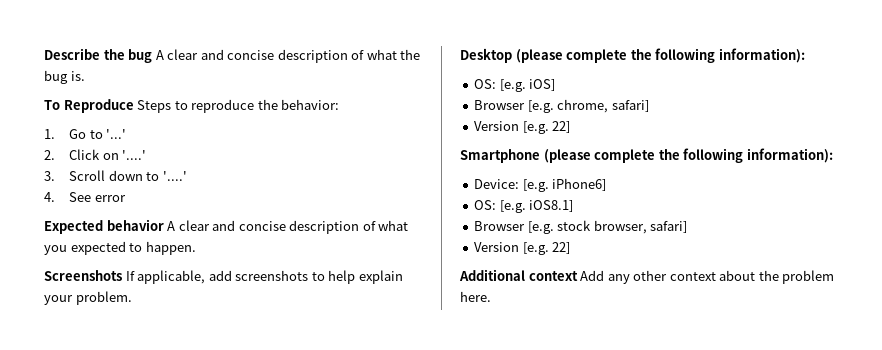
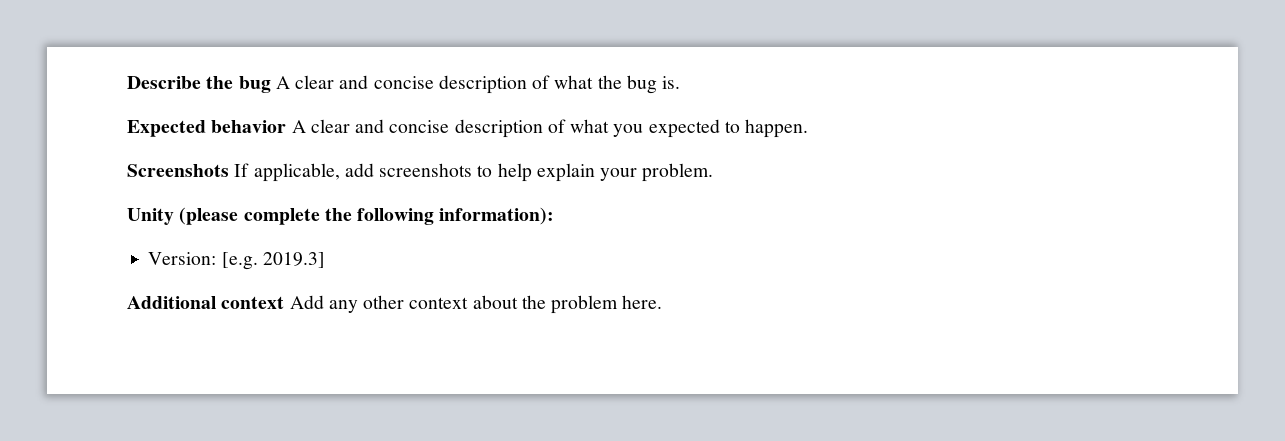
[44,99,340,113] [44,129,127,139] [44,149,147,160] [44,170,187,181] [44,192,126,202] // To Reproduce Steps to reproduce the behavior: // 1. Go to '...' // 2. Click on '....' // 3. Scroll down to '....' // 4. See error -> (681, 82) none
[460,48,805,63] [474,79,556,92] [474,99,649,113] [474,121,571,134] [460,148,833,163] [474,178,607,192] [474,200,574,213] [474,220,688,234] [474,242,571,255] Desktop (please complete the following information): // OS: [e.g. iOS] // Browser [e.g. chrome, safari] // Version [e.g. 22] // Smartphone (please complete the following information): // Device: [e.g. iPhone6] // OS: [e.g. iOS8.1] // Browser [e.g. stock browser, safari] // Version [e.g. 22] -> [127,207,555,225] [148,252,325,270] Unity (please complete the following information): // Version: [e.g. 2019.3]

